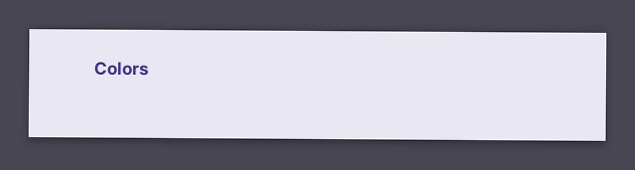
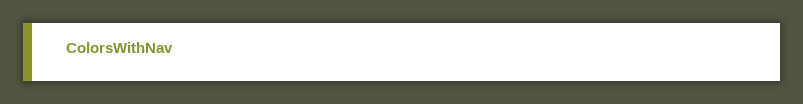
[94,61,149,76] Colors -> [66,42,173,53] ColorsWithNav

